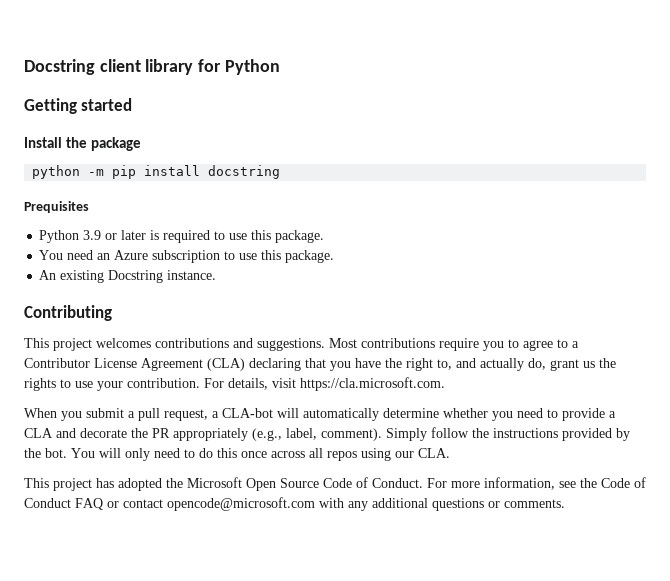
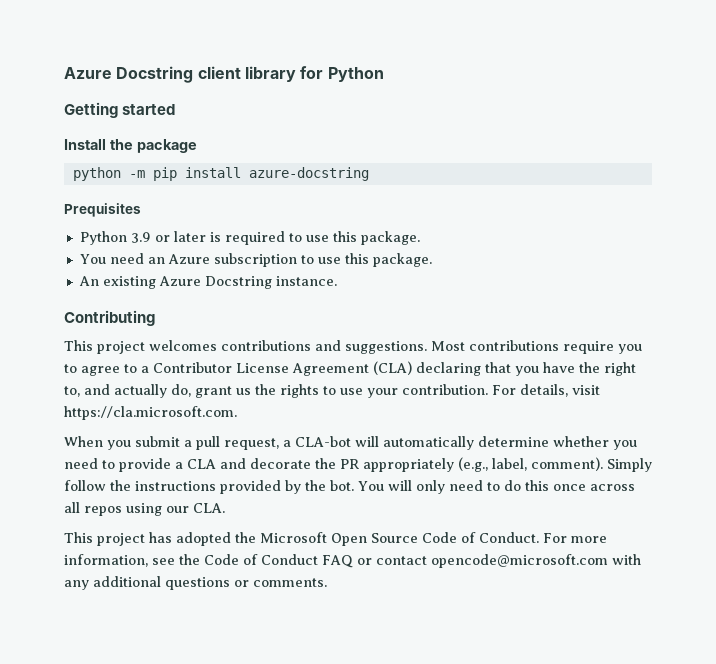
(24, 67) none -> [64,67,112,79] Azure
[208,165,281,179] docstring -> [248,167,369,181] azure-docstring
(105, 276) none -> [158,276,201,286] Azure

